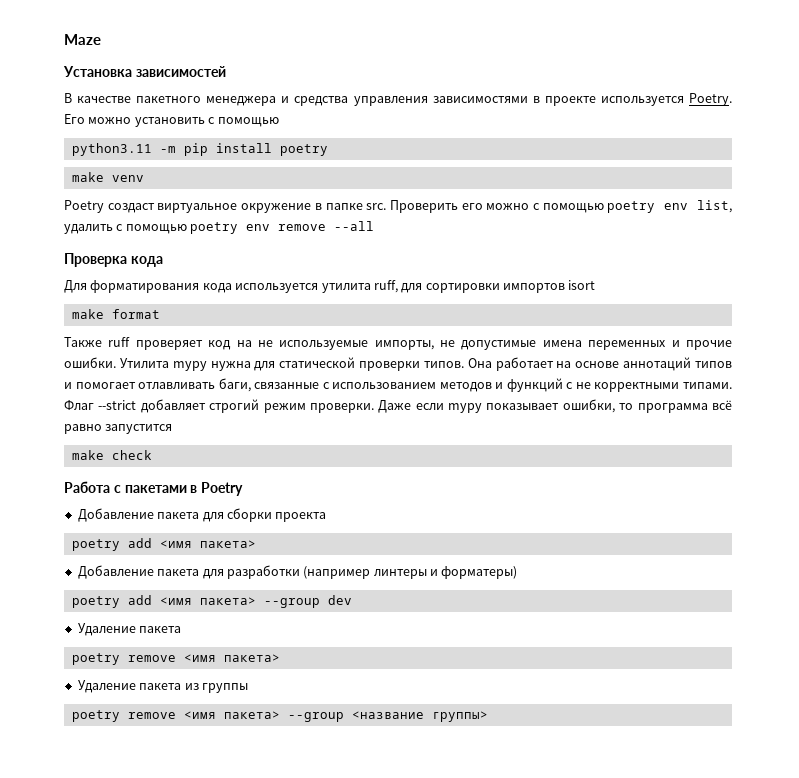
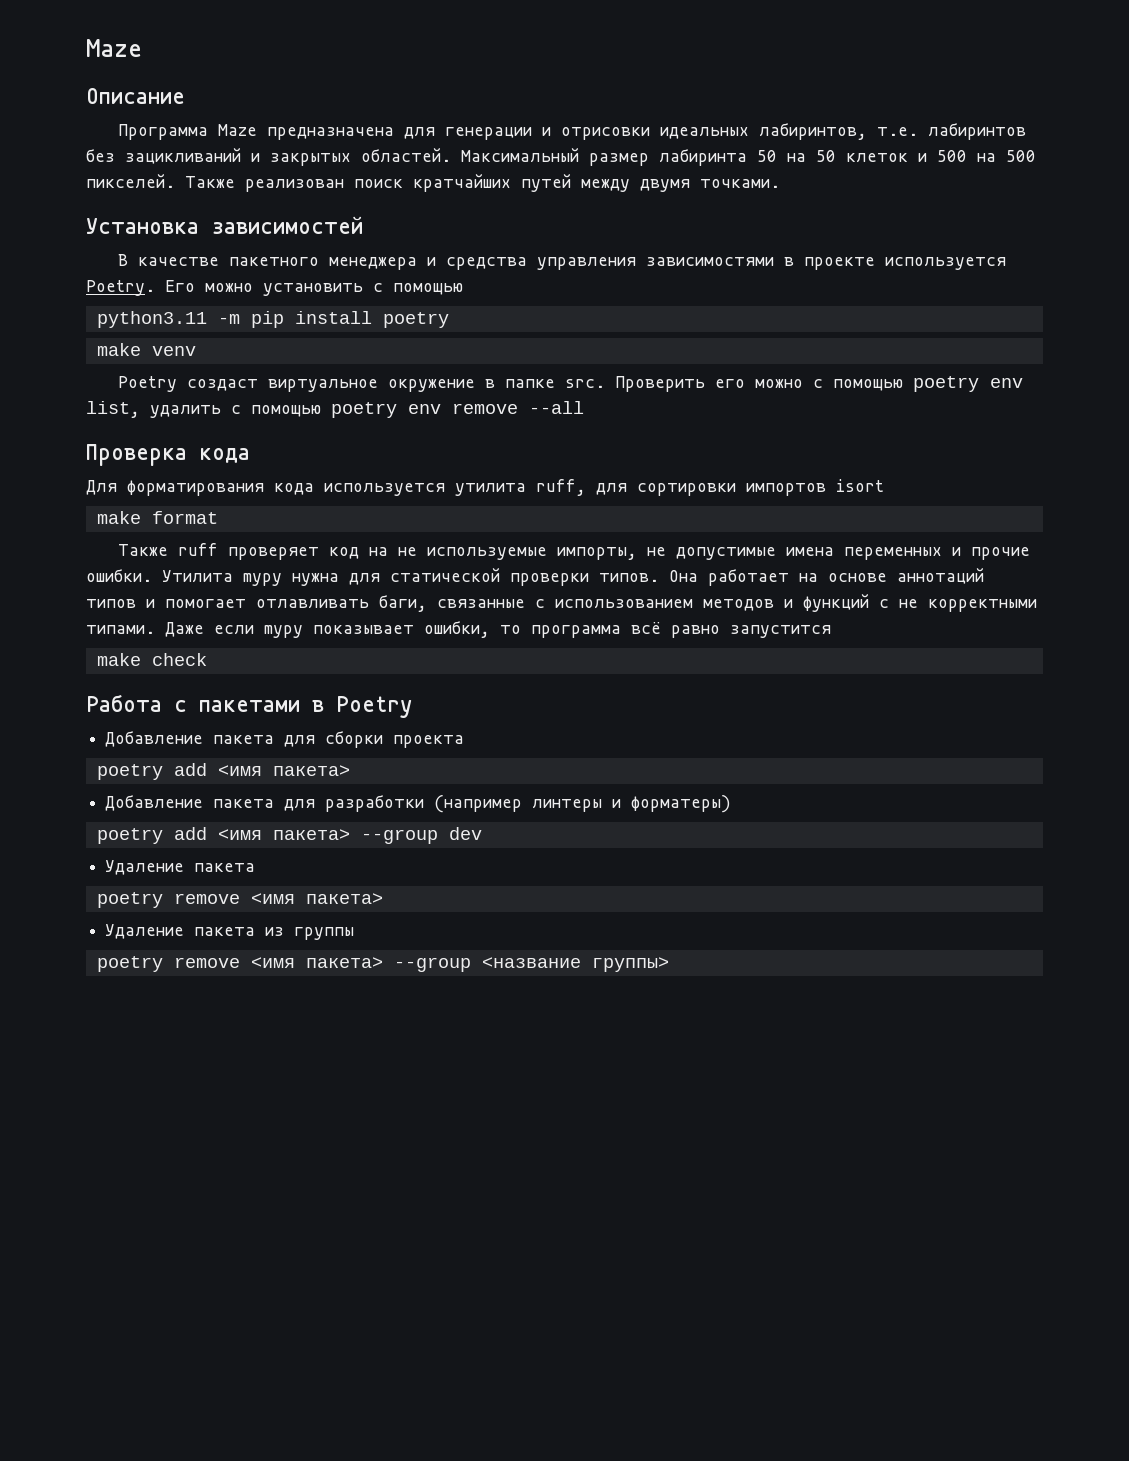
[64,34,101,45] Maze -> [86,39,142,57] [86,88,185,104] [117,123,1026,140] [86,148,1036,166] [86,174,780,192] Maze // Описание // Программа Maze предназначена для генерации и отрисовки идеальных лабиринтов, т.е. лабиринтов без зацикливаний и закрытых областей. Максимальный размер лабиринта 50 на 50 клеток и 500 на 500 пикселей. Также реализован поиск кратчайших путей между двумя точками.
[64,399,374,413] Флаг --strict добавляет строгий режим проверки. -> (155, 629) none

